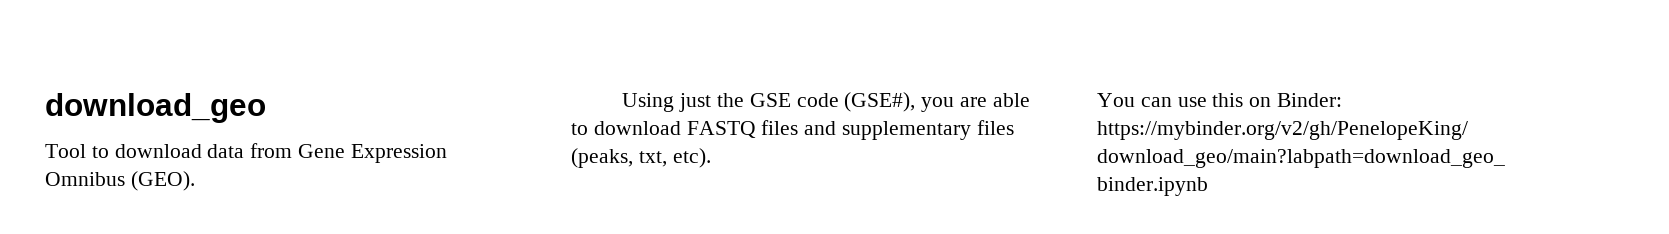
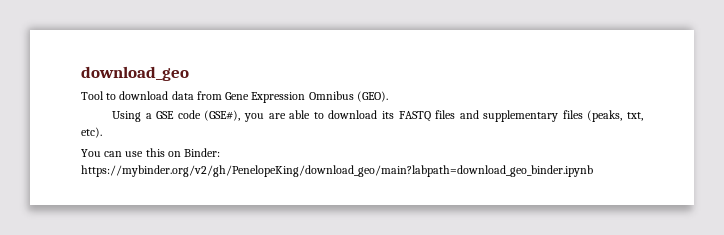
[679,93,745,112] just the -> [145,113,152,119] a
(681, 128) none -> [381,111,394,119] its

